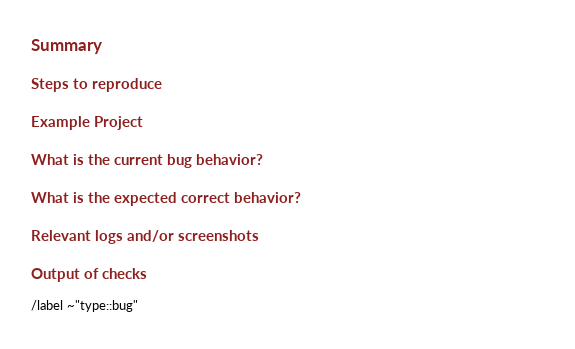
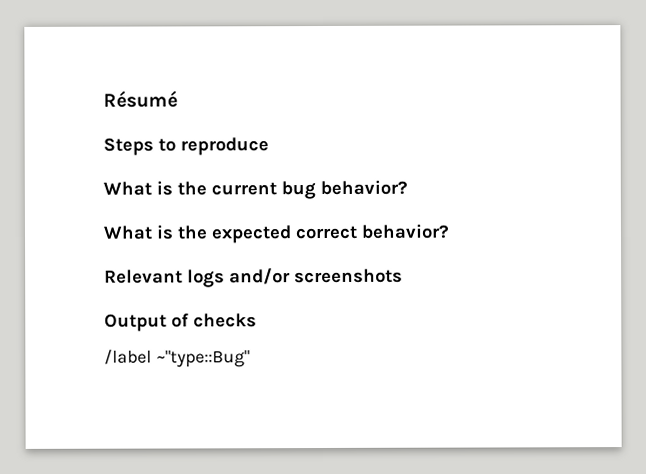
[31,39,102,54] Summary -> [103,90,178,108] Résumé
[31,116,143,130] // Example Project -> (269, 146) none
[66,300,138,312] ~"type::bug" -> [155,350,250,368] ~"type::Bug"

